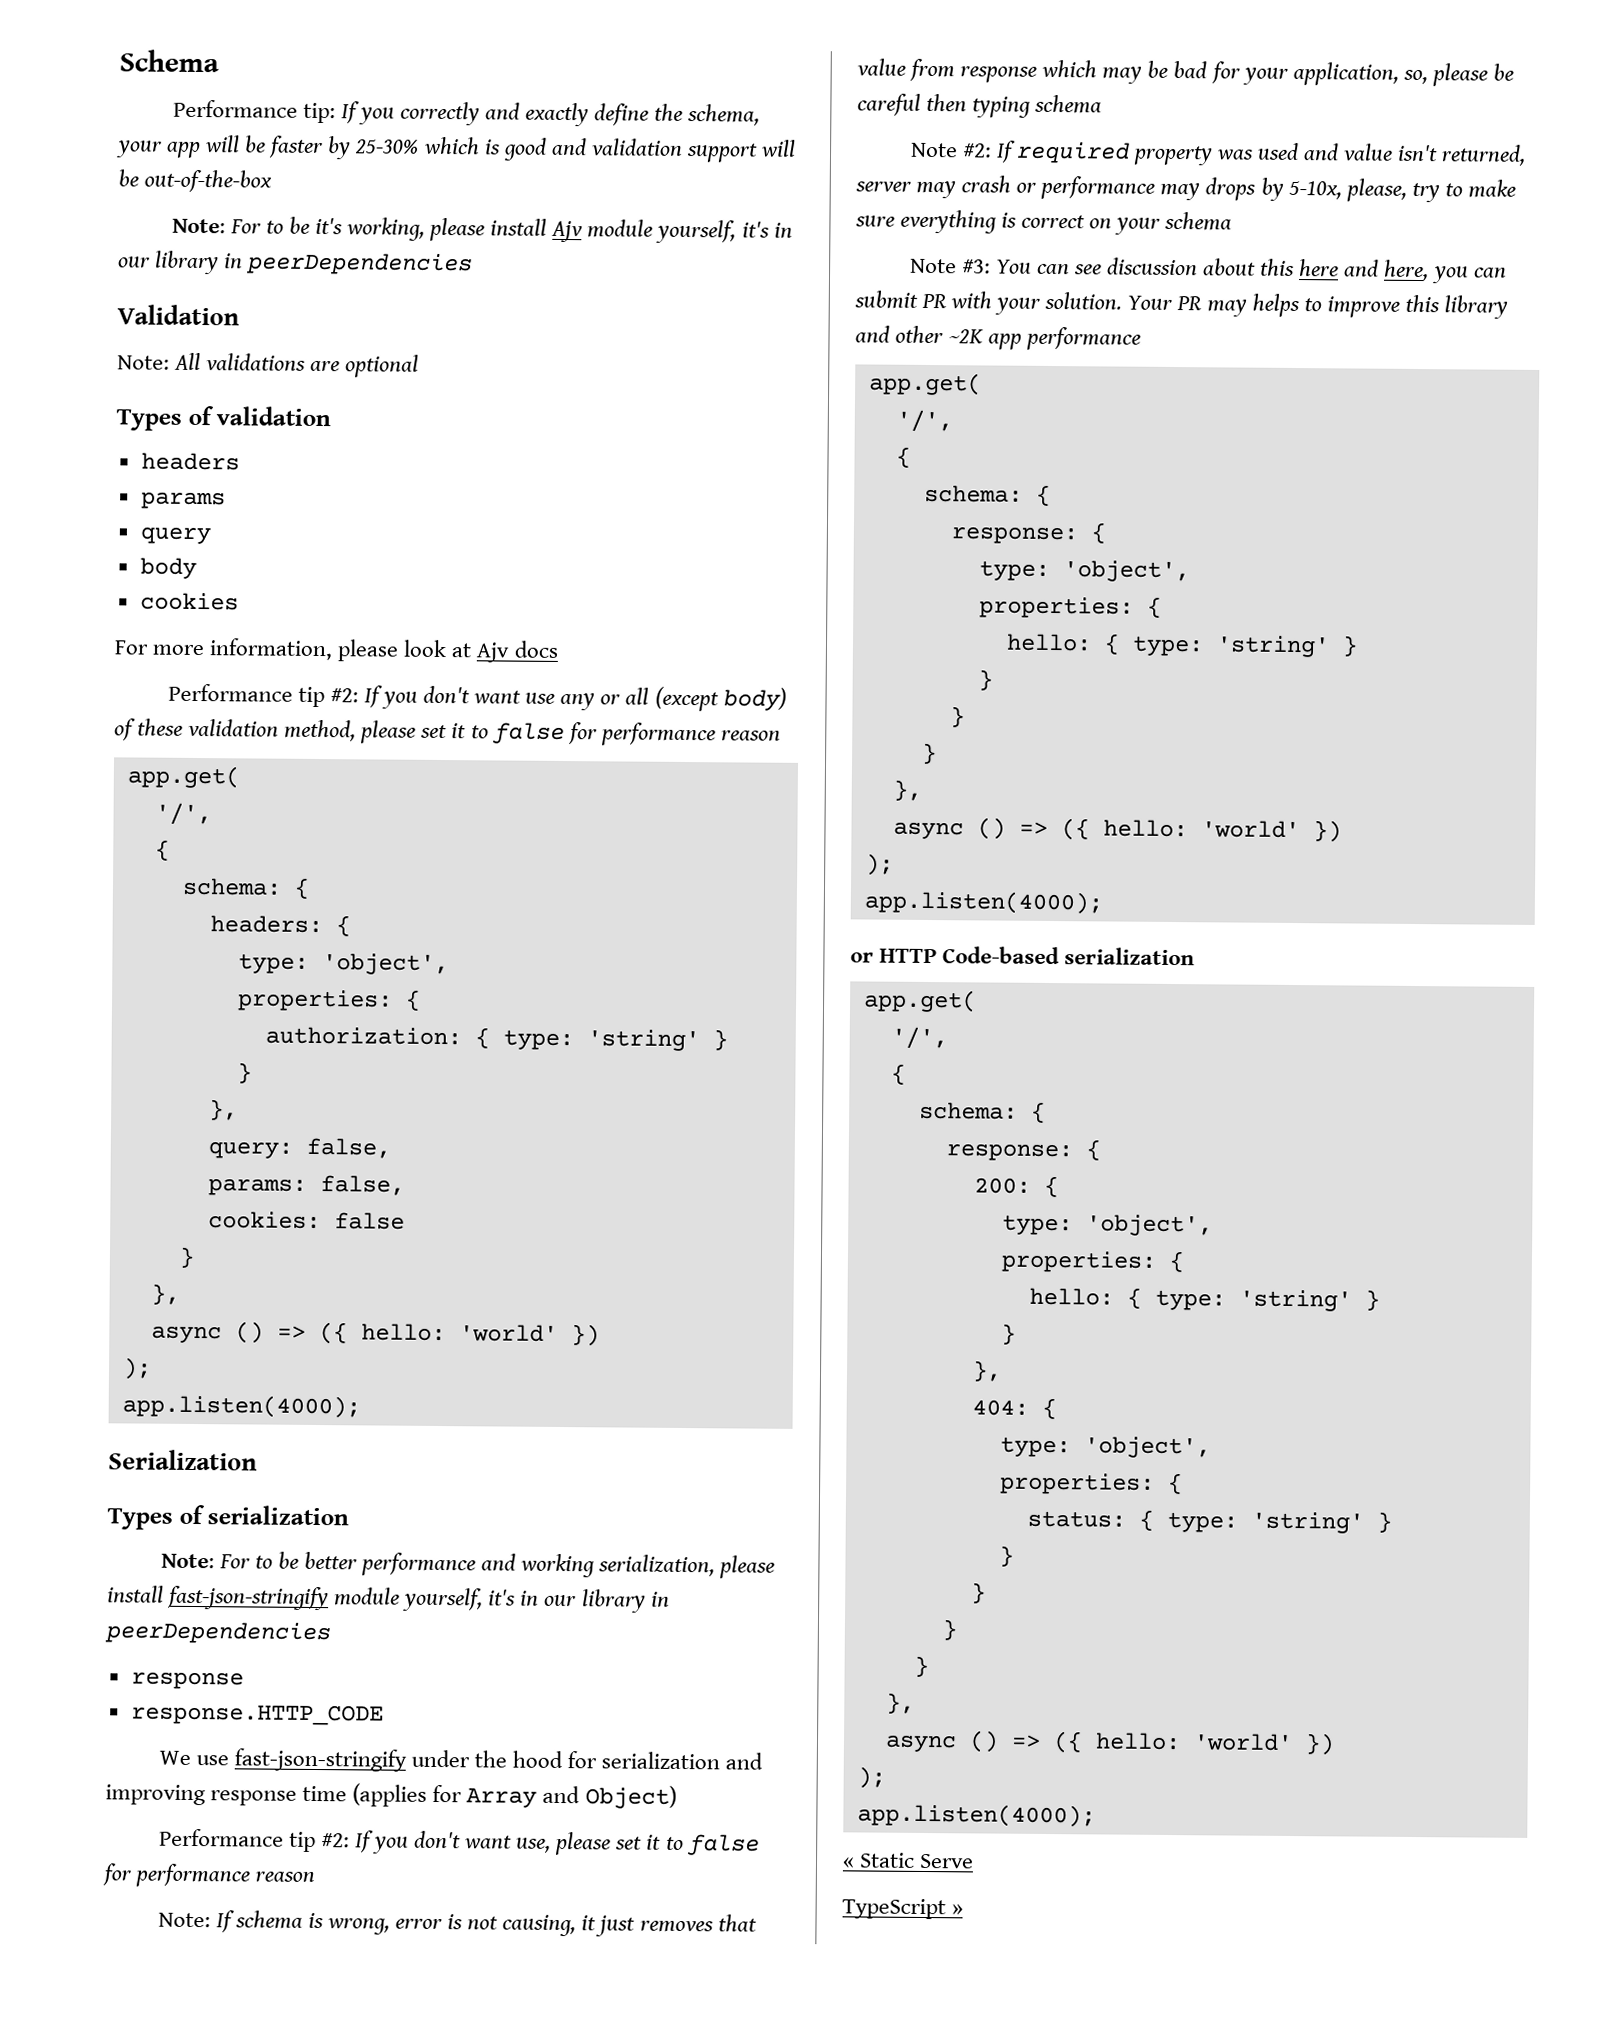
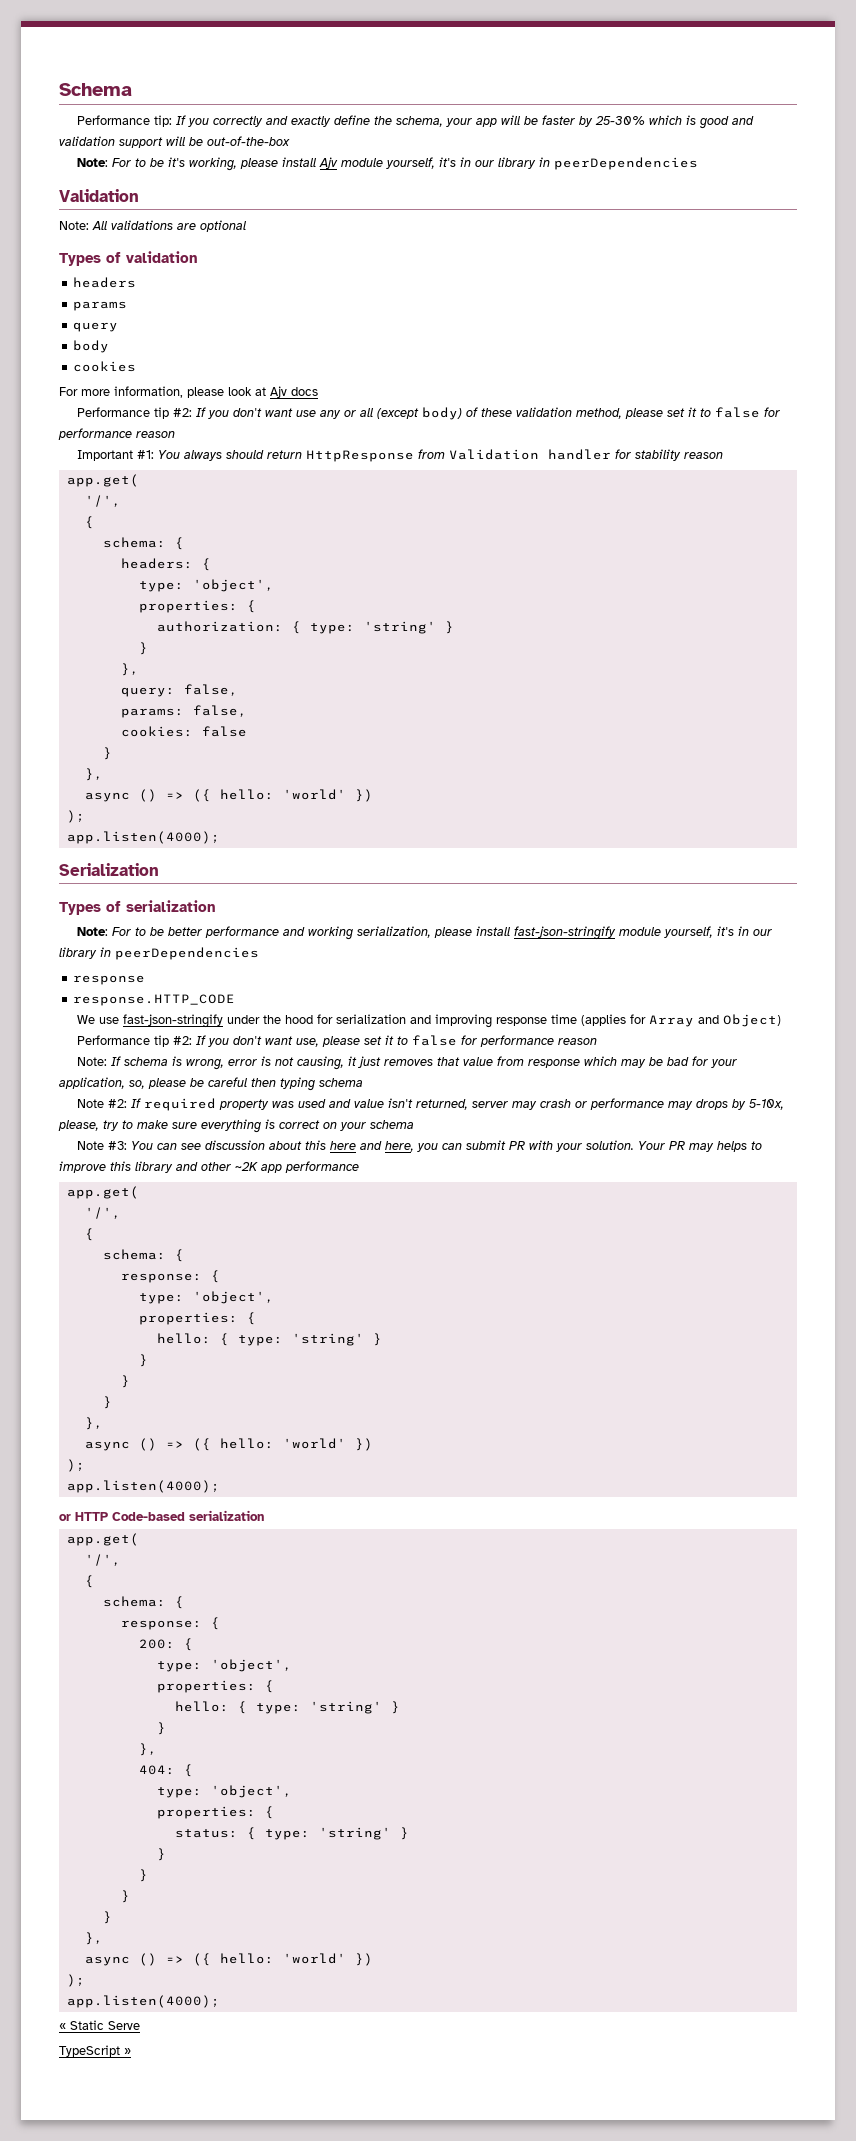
(781, 735) none -> [77,449,724,462] // Important #1: You always should return HttpResponse from Validation handler for stability reason

